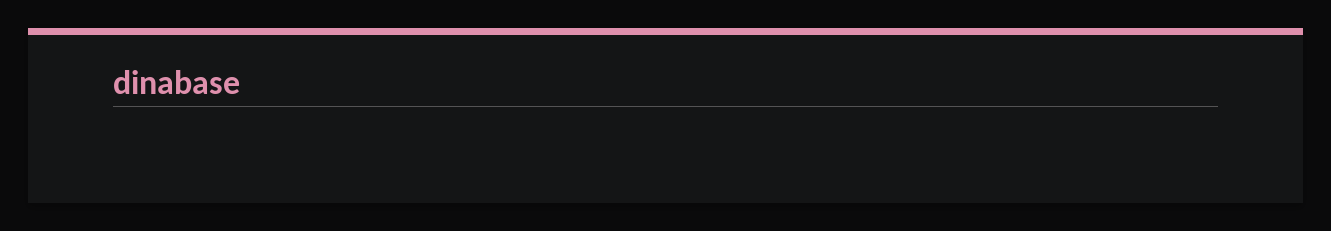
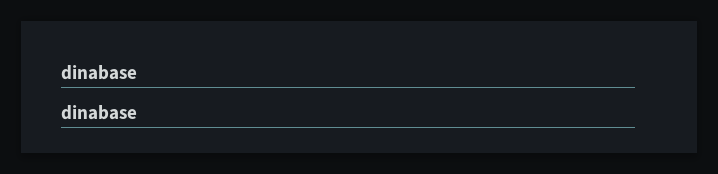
[113,70,240,94] dinabase -> [61,65,137,80] [61,105,137,120] dinabase // dinabase

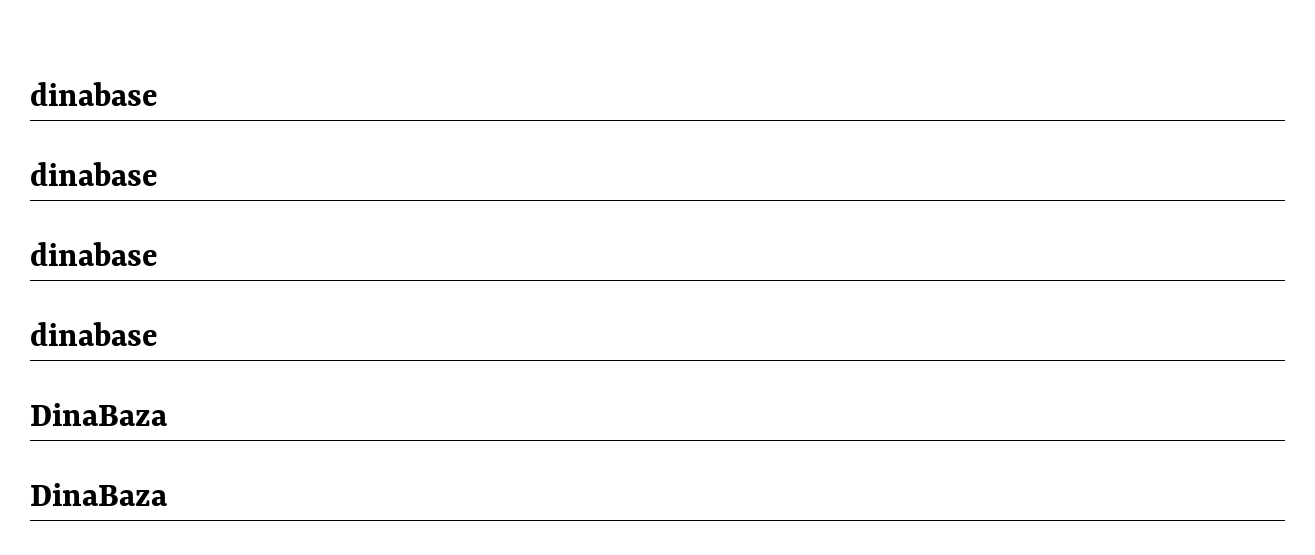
[61,65,137,80] [61,105,137,120] dinabase // dinabase -> [30,82,158,106] [30,162,158,186] [30,242,158,266] [30,322,158,346] [30,403,167,426] [30,483,167,506] dinabase // dinabase // dinabase // dinabase // DinaBaza // DinaBaza

